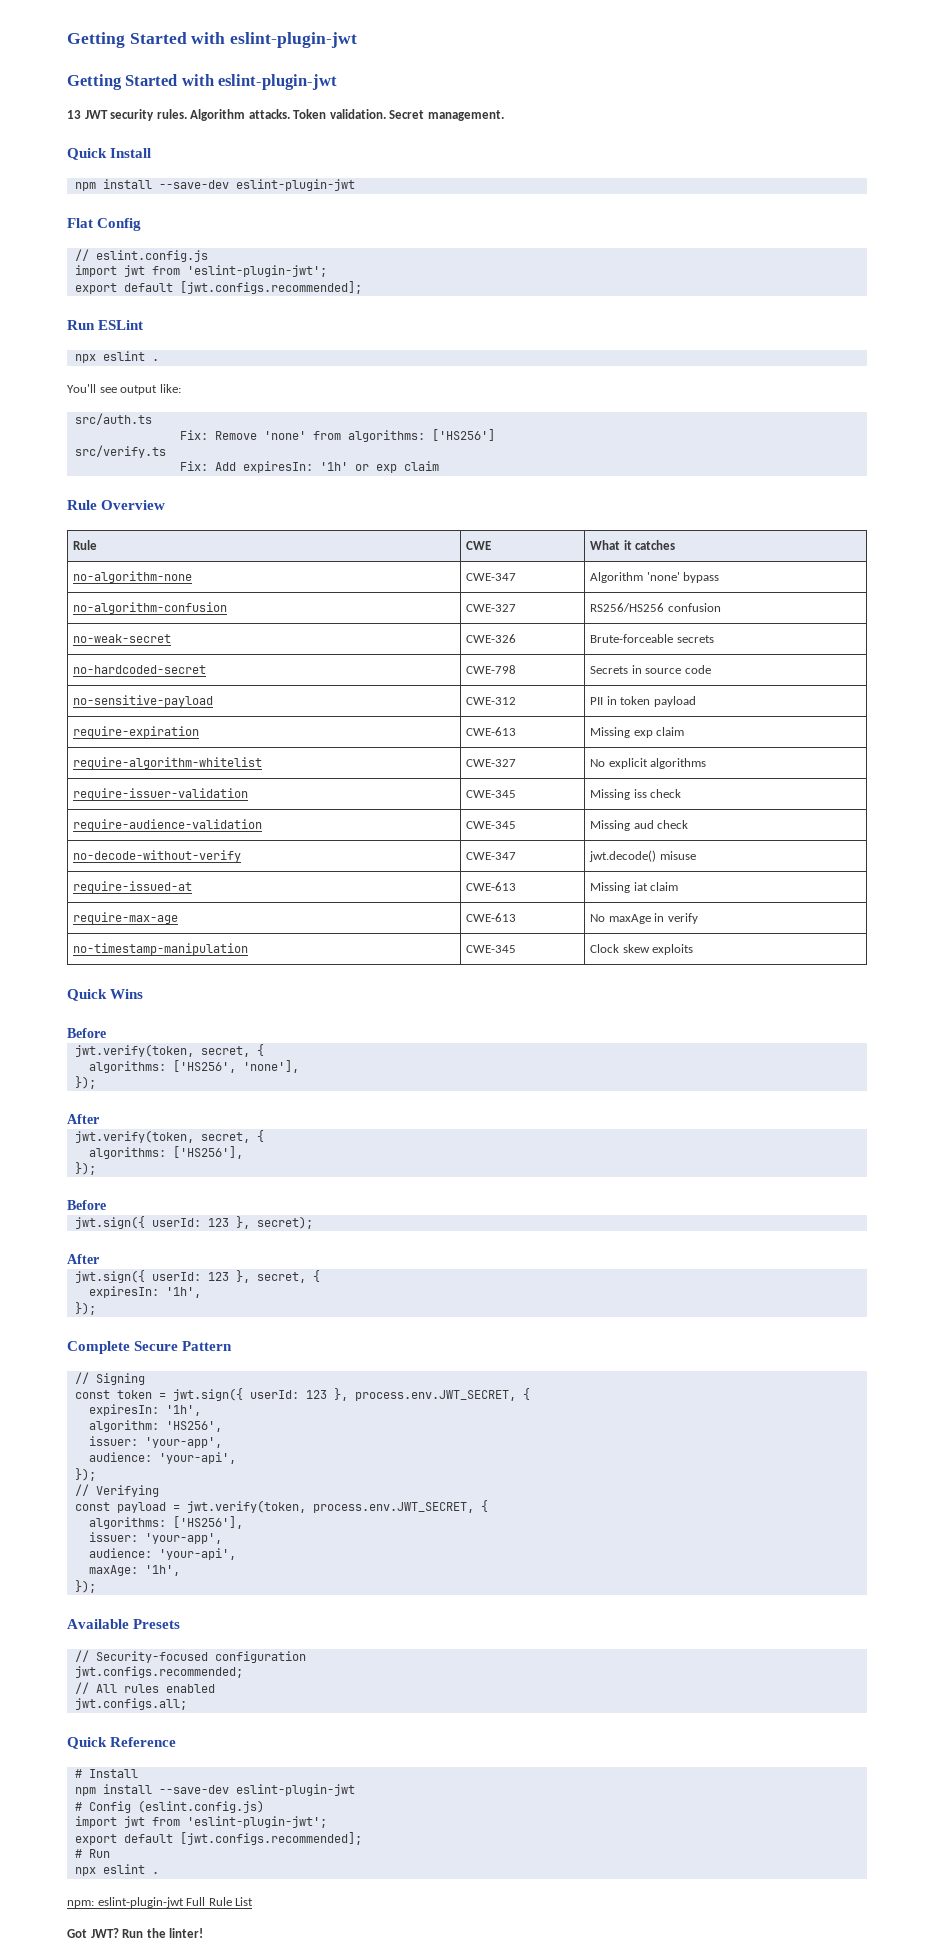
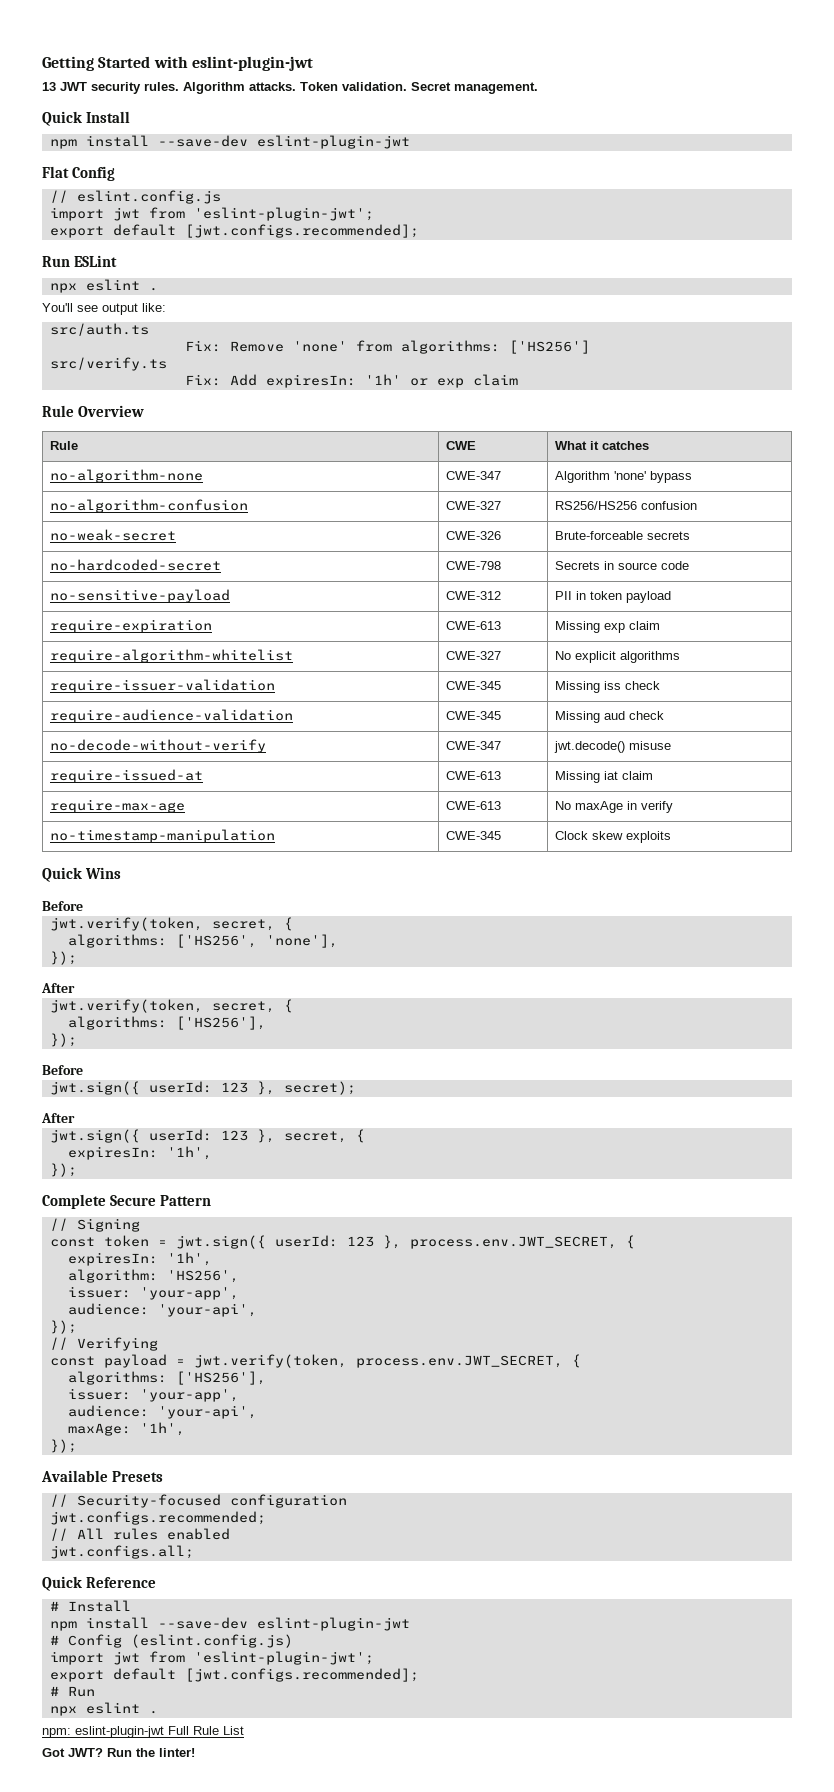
[67,32,358,48] [67,74,338,90] Getting Started with eslint-plugin-jwt // Getting Started with eslint-plugin-jwt -> [42,56,313,71] Getting Started with eslint-plugin-jwt

